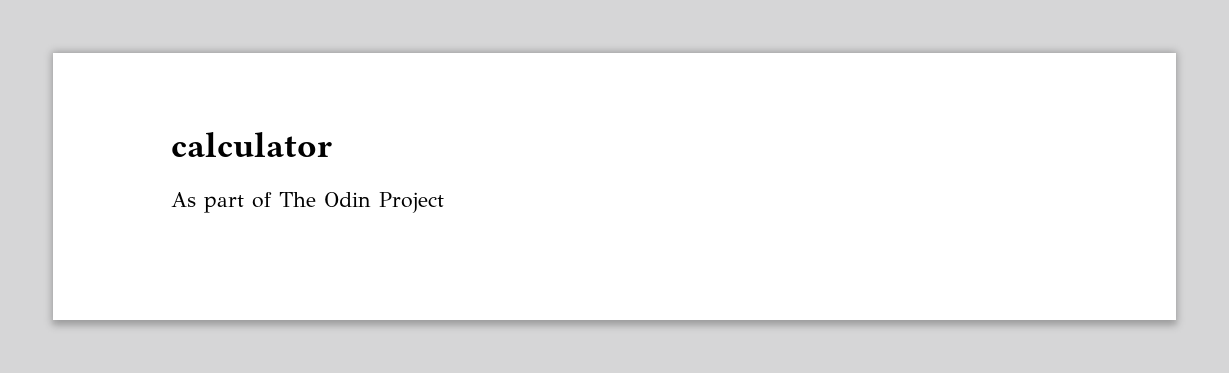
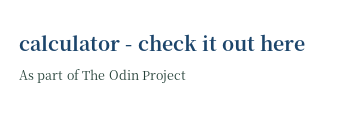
(332, 144) none -> [125,34,306,51] - check it out here

